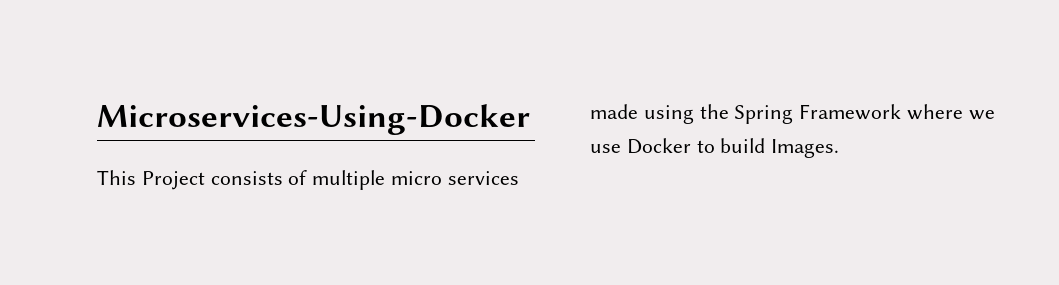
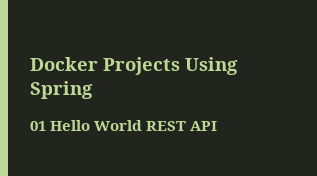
[97,104,530,135] [97,170,519,190] [590,104,995,124] [590,138,840,158] Microservices-Using-Docker // This Project consists of multiple micro services made using the Spring Framework where we use Docker to build Images. -> [30,57,238,75] [30,81,93,99] [30,120,218,131] Docker Projects Using Spring // 01 Hello World REST API

